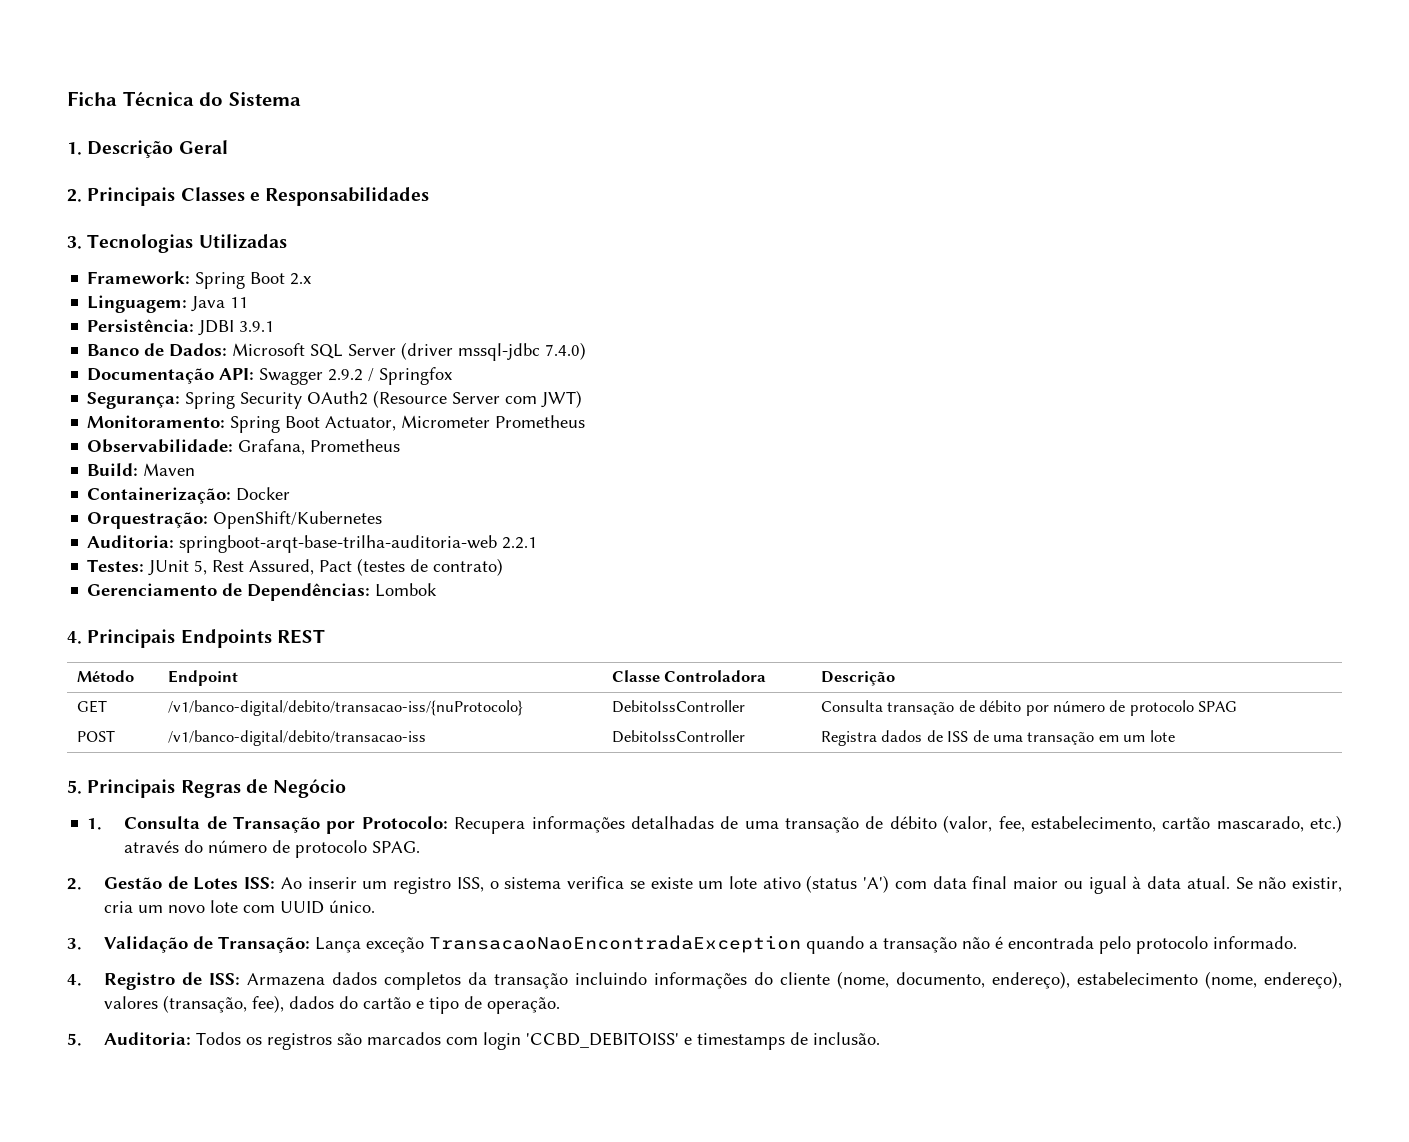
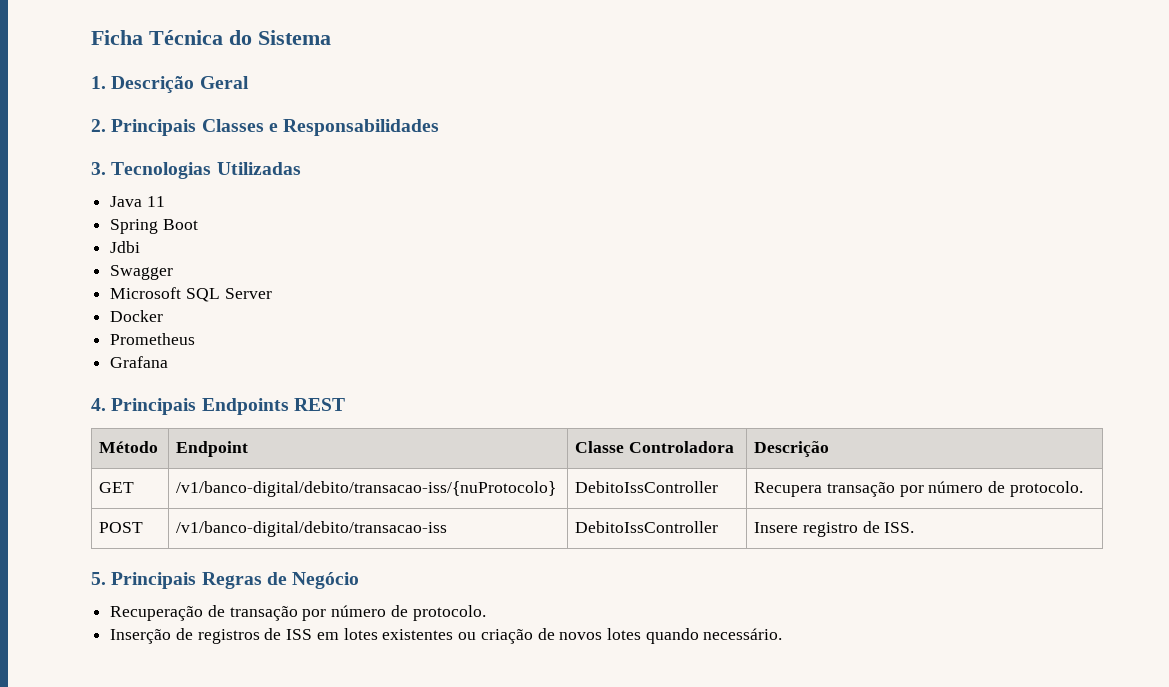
[87,271,312,289] [87,295,249,313] [87,319,275,336] [87,342,587,361] [87,367,453,385] [87,390,583,409] [87,415,586,433] [87,439,401,455] [87,463,196,476] [87,487,291,504] [87,511,383,529] [87,535,538,553] [87,558,504,576] [87,583,438,601] Framework: Spring Boot 2.x // Linguagem: Java 11 // Persistência: JDBI 3.9.1 // Banco de Dados: Microsoft SQL Server (driver mssql-jdbc 7.4.0) // Documentação API: Swagger 2.9.2 / Springfox // Segurança: Spring Security OAuth2 (Resource Server com JWT) // Monitoramento: Spring Boot Actuator, Micrometer Prometheus // Observabilidade: Grafana, Prometheus // Build: Maven // Containerização: Docker // Orquestração: OpenShift/Kubernetes // Auditoria: springboot-arqt-base-trilha-auditoria-web 2.2.1 // Testes: JUnit 5, Rest Assured, Pact (testes de contrato) // Gerenciamento de Dependências: Lombok -> [110,196,165,207] [110,219,198,234] [110,241,141,253] [110,265,174,280] [110,287,272,302] [110,310,164,322] [110,333,196,345] [110,356,169,368] Java 11 // Spring Boot // Jdbi // Swagger // Microsoft SQL Server // Docker // Prometheus // Grafana
[820,700,1238,716] Consulta transação de débito por número de protocolo SPAG -> [754,481,1083,497] Recupera transação por número de protocolo.
[820,730,1175,746] Registra dados de ISS de uma transação em um lote -> [754,521,915,537] Insere registro de ISS.
[87,815,1342,834] [124,840,421,858] [67,875,1342,894] [103,900,375,914] [67,935,1297,954] [67,971,1342,990] [103,995,560,1014] [67,1032,880,1050] 1. Consulta de Transação por Protocolo: Recupera informações detalhadas de uma transação de débito (valor, fee, estabelecimento, cartão mascarado, etc.) através do número de protocolo SPAG. // 2. Gestão de Lotes ISS: Ao inserir um registro ISS, o sistema verifica se existe um lote ativo (status 'A') com data final maior ou igual à data atual. Se não existir, cria um novo lote com UUID único. // 3. Validação de Transação: Lança exceção TransacaoNaoEncontradaException quando a transação não é encontrada pelo protocolo informado. // 4. Registro de ISS: Armazena dados completos da transação incluindo informações do cliente (nome, documento, endereço), estabelecimento (nome, endereço), valores (transação, fee), dados do cartão e tipo de operação. // 5. Auditoria: Todos os registros são marcados com login 'CCBD_DEBITOISS' e timestamps de inclusão. -> [110,605,486,621] [110,628,783,644] Recuperação de transação por número de protocolo. // Inserção de registros de ISS em lotes existentes ou criação de novos lotes quando necessário.

